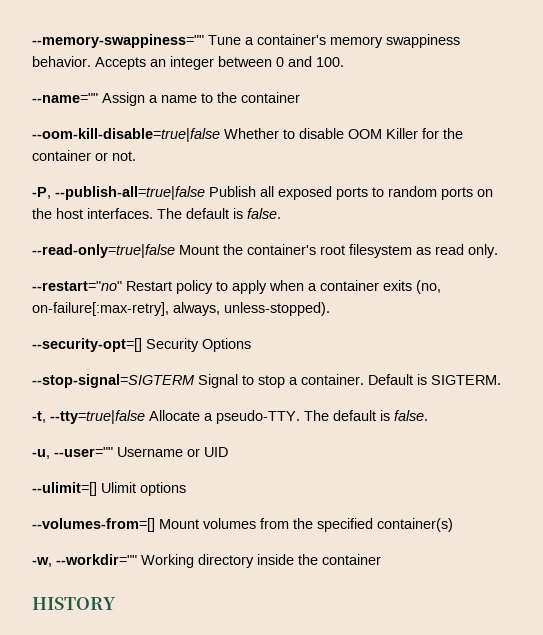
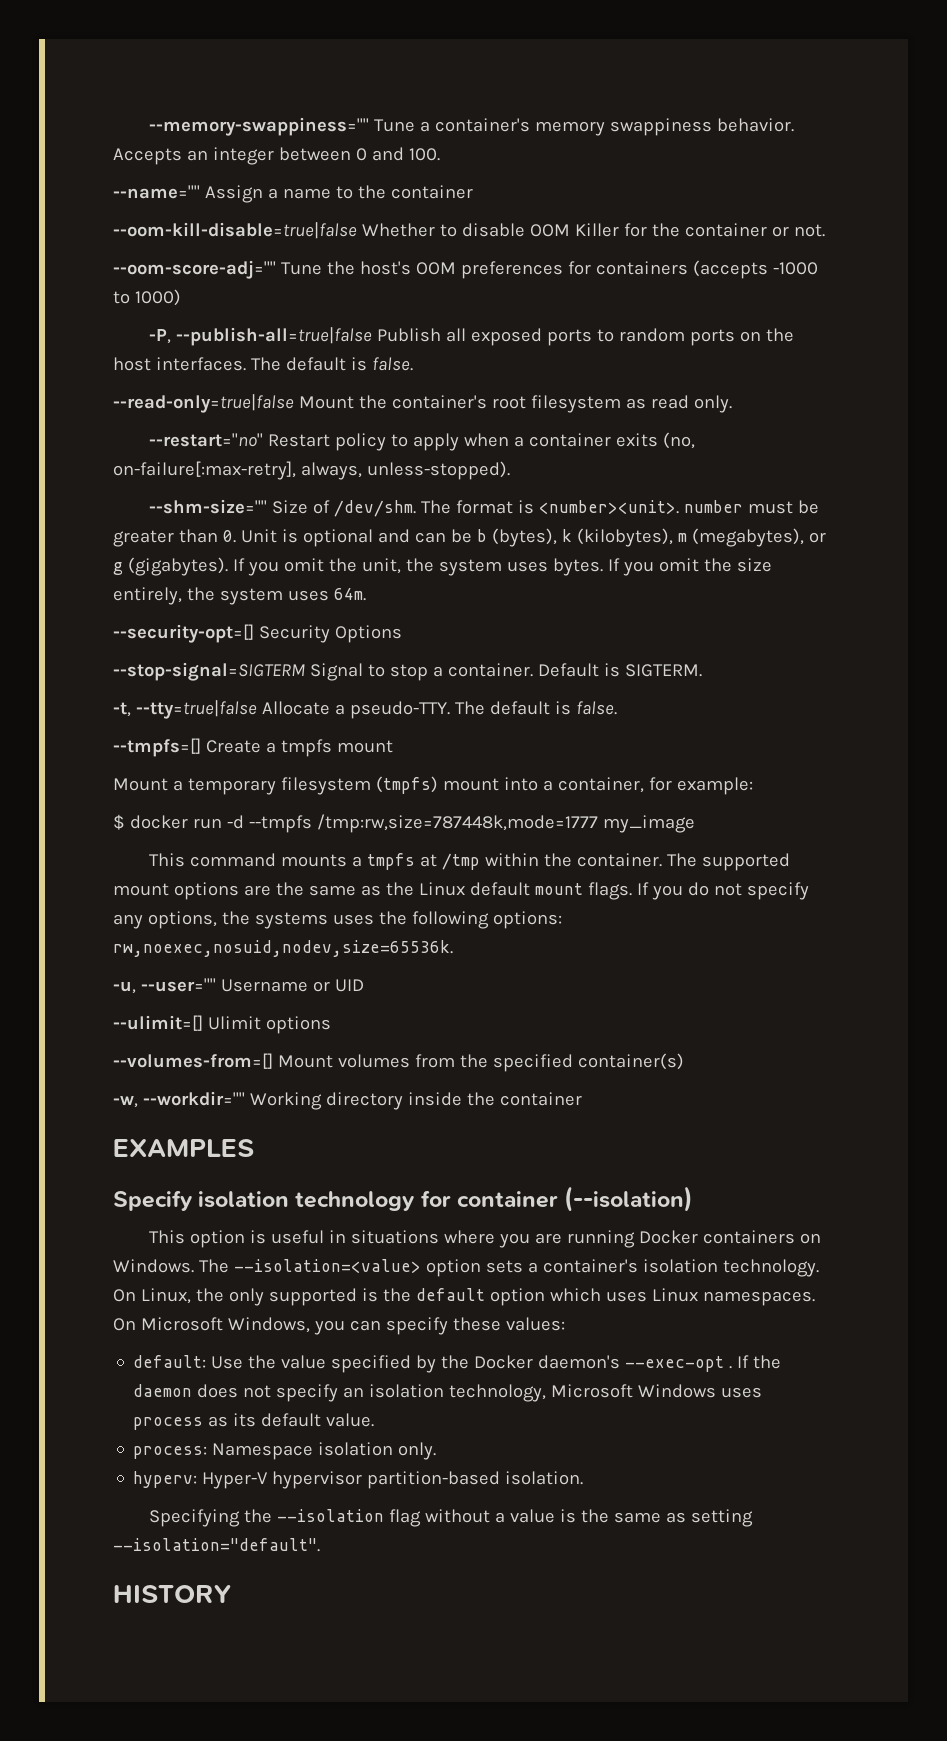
(136, 156) none -> [113,260,818,279] [113,289,181,306] // --oom-score-adj="" Tune the host's OOM preferences for containers (accepts -1000 to 1000)
(330, 309) none -> [149,499,820,517] [113,528,826,547] [113,557,772,576] [113,587,366,605] // --shm-size="" Size of /dev/shm. The format is <number><unit>. number must be greater than 0. Unit is optional and can be b (bytes), k (kilobytes), m (megabytes), or g (gigabytes). If you omit the unit, the system uses bytes. If you omit the size entirely, the system uses 64m.
(428, 415) none -> [113,738,393,757] [113,776,753,795] [113,814,695,833] [149,853,791,871] [113,882,809,900] [113,911,562,929] [113,940,453,957] // --tmpfs=[] Create a tmpfs mount // Mount a temporary filesystem (tmpfs) mount into a container, for example: // $ docker run -d --tmpfs /tmp:rw,size=787448k,mode=1777 my_image // This command mounts a tmpfs at /tmp within the container. The supported mount options are the same as the Linux default mount flags. If you do not specify any options, the systems uses the following options: rw,noexec,nosuid,nodev,size=65536k.
(381, 559) none -> [113,1139,254,1157] [113,1186,694,1212] [149,1230,822,1248] [113,1259,819,1277] [113,1288,815,1306] [113,1317,565,1335] [133,1355,782,1373] [133,1384,763,1402] [133,1413,375,1430] [133,1442,437,1460] [133,1471,584,1489] [149,1509,754,1527] [113,1538,320,1552] // EXAMPLES // Specify isolation technology for container (--isolation) // This option is useful in situations where you are running Docker containers on Windows. The --isolation=<value> option sets a container's isolation technology. On Linux, the only supported is the default option which uses Linux namespaces. On Microsoft Windows, you can specify these values: // default: Use the value specified by the Docker daemon's --exec-opt . If the daemon does not specify an isolation technology, Microsoft Windows uses process as its default value. // process: Namespace isolation only. // hyperv: Hyper-V hypervisor partition-based isolation. // Specifying the --isolation flag without a value is the same as setting --isolation="default".

